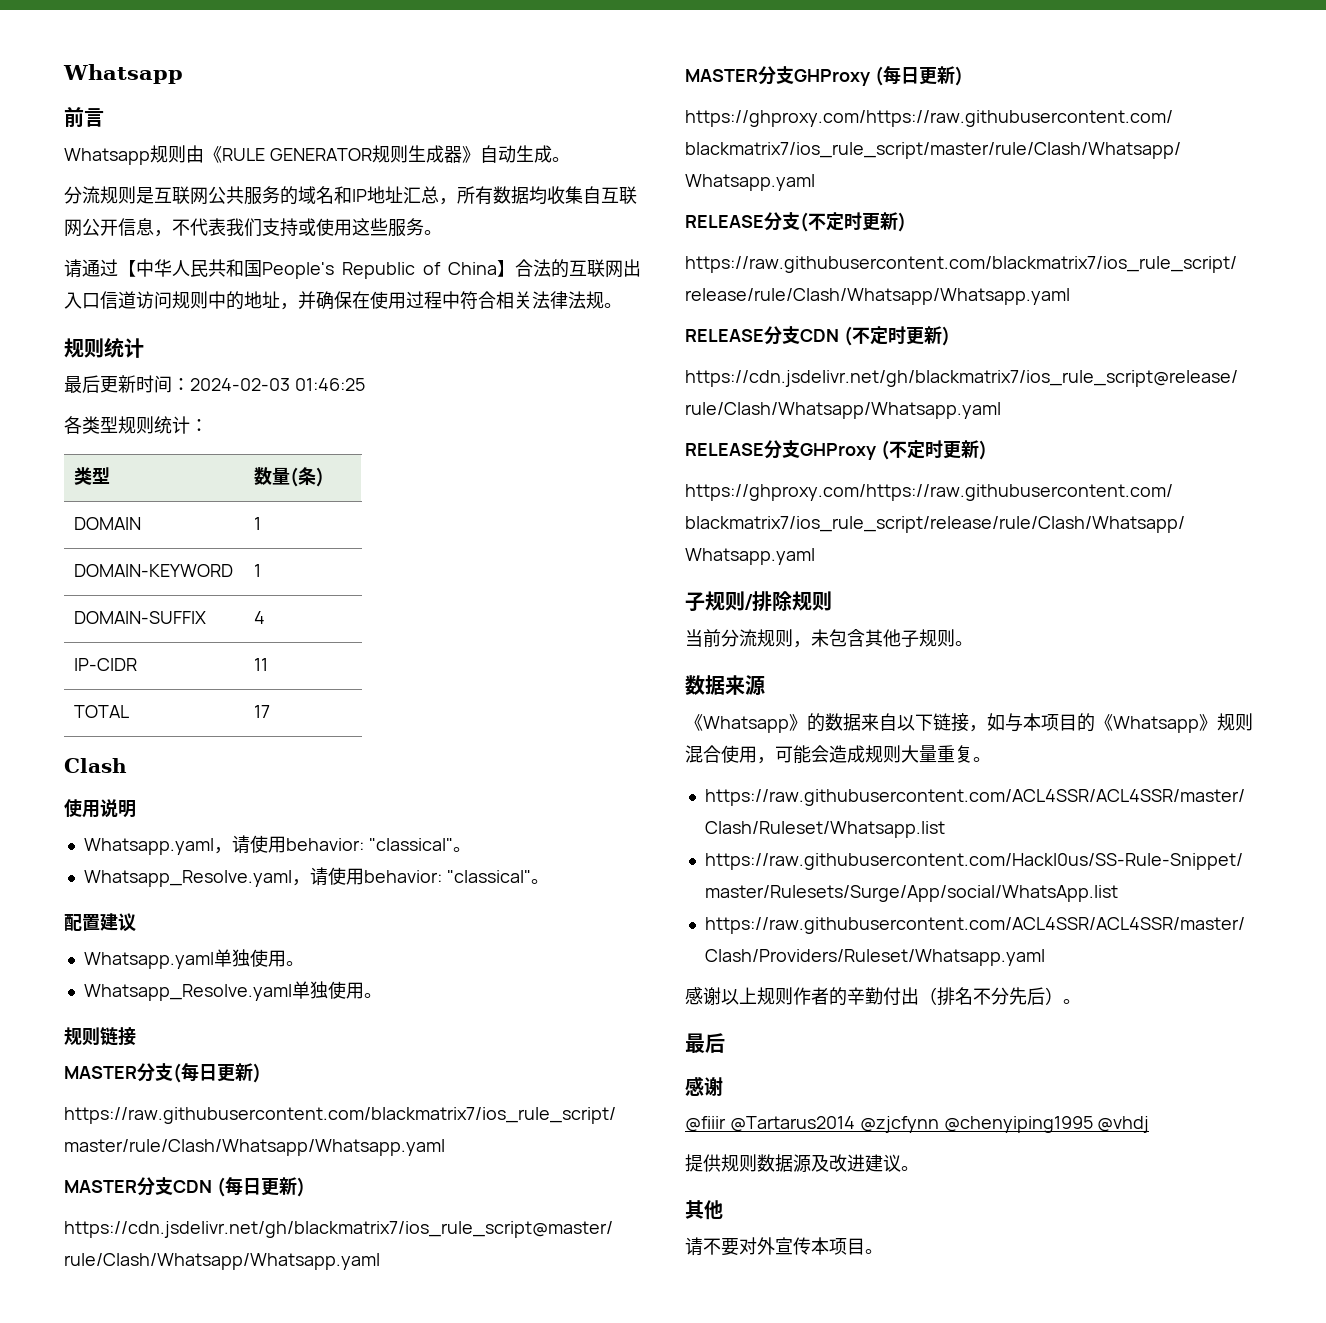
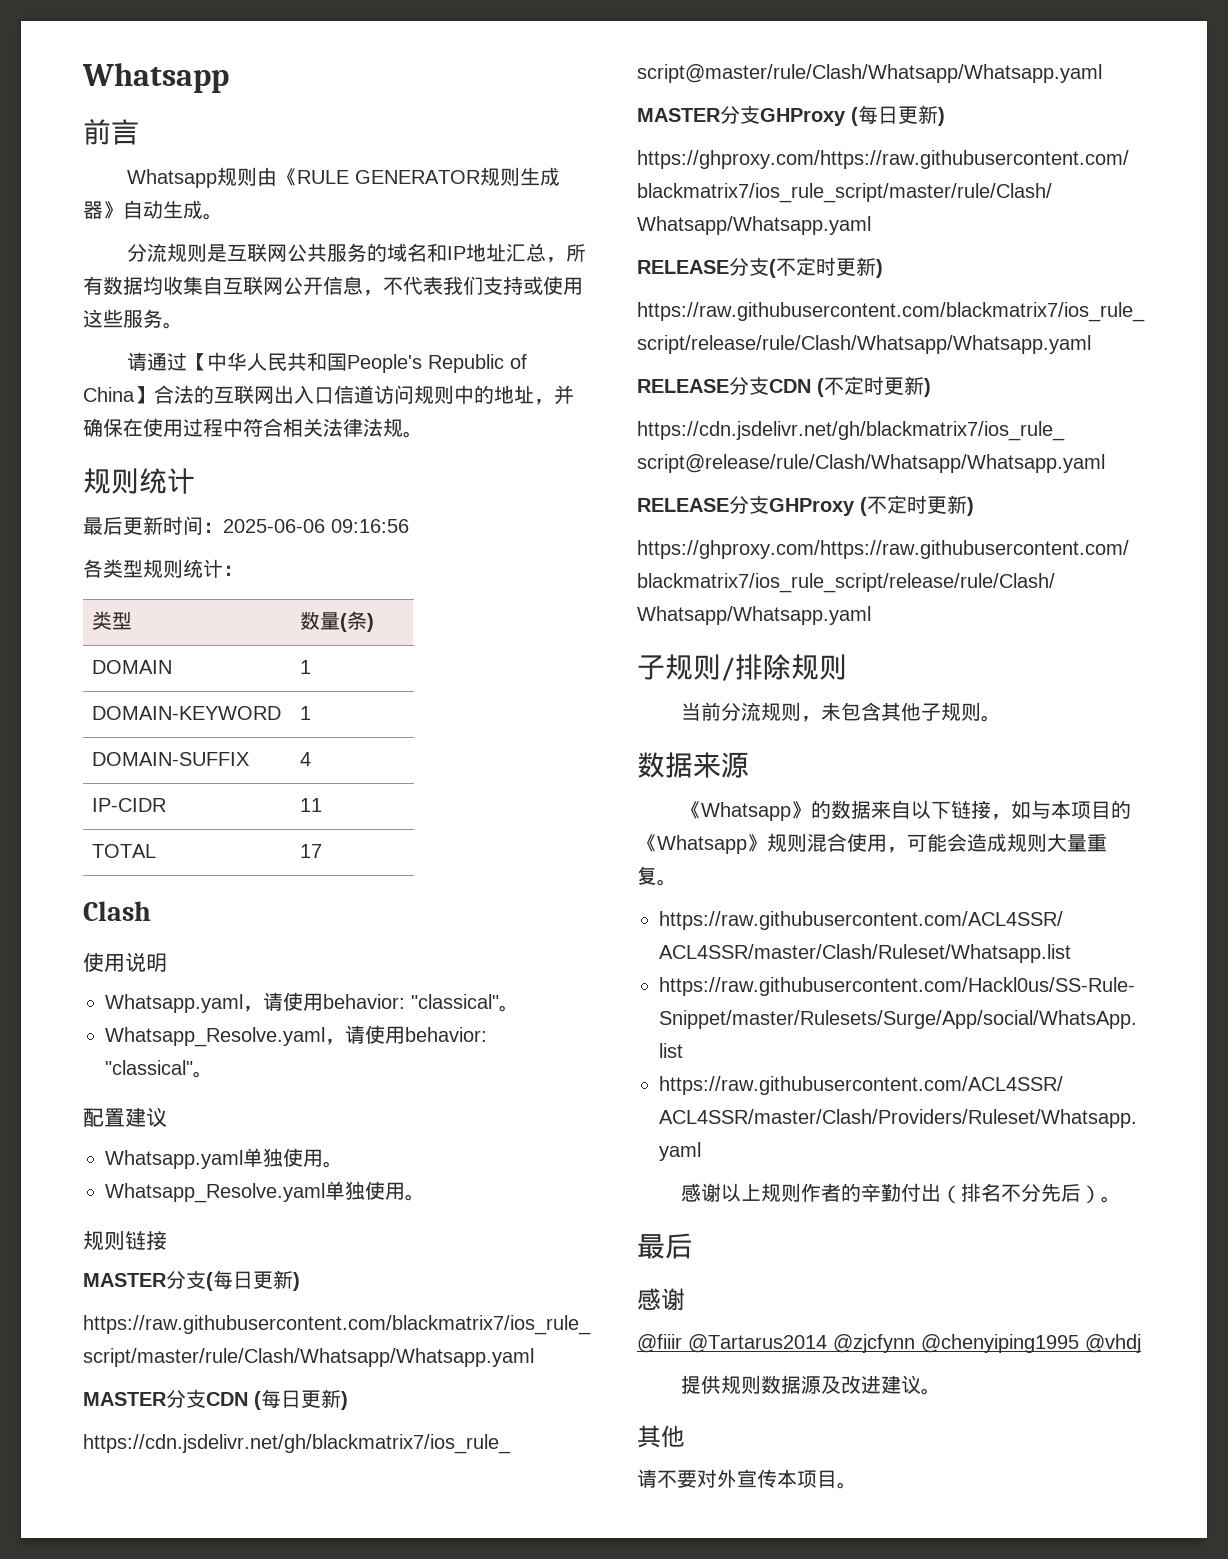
[190,378,365,391] 2024-02-03 01:46:25 -> [223,519,409,533] 2025-06-06 09:16:56

